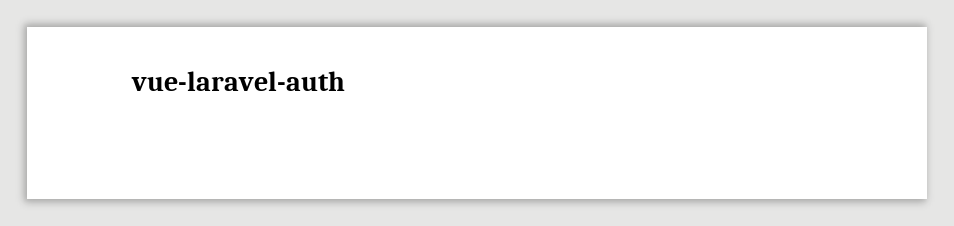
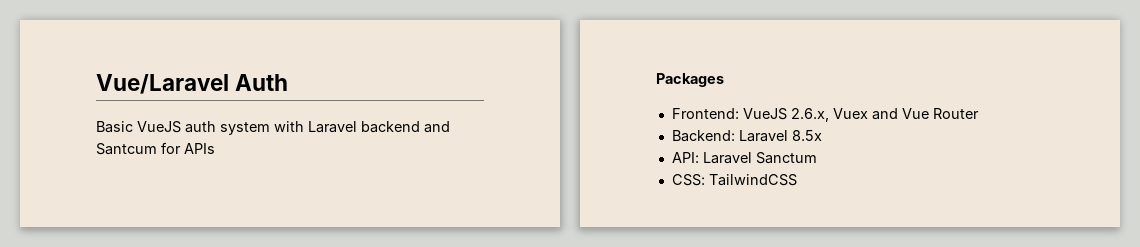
[131,71,345,91] vue-laravel-auth -> [96,74,289,94] [96,121,450,135] [96,142,215,155] [656,73,724,87] [671,108,979,122] [671,130,822,142] [671,152,817,164] [671,174,797,186] Vue/Laravel Auth // Basic VueJS auth system with Laravel backend and Santcum for APIs // Packages // Frontend: VueJS 2.6.x, Vuex and Vue Router // Backend: Laravel 8.5x // API: Laravel Sanctum // CSS: TailwindCSS

